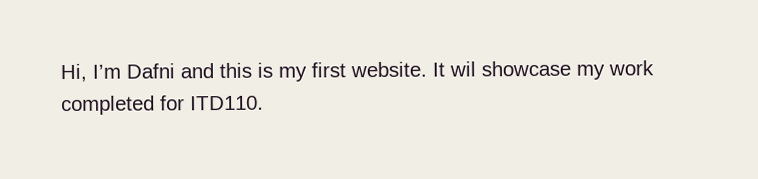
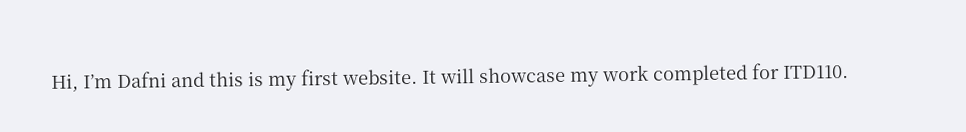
[449,61,476,77] wil -> [440,68,475,84] will

